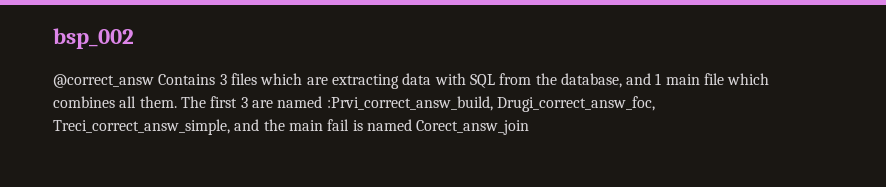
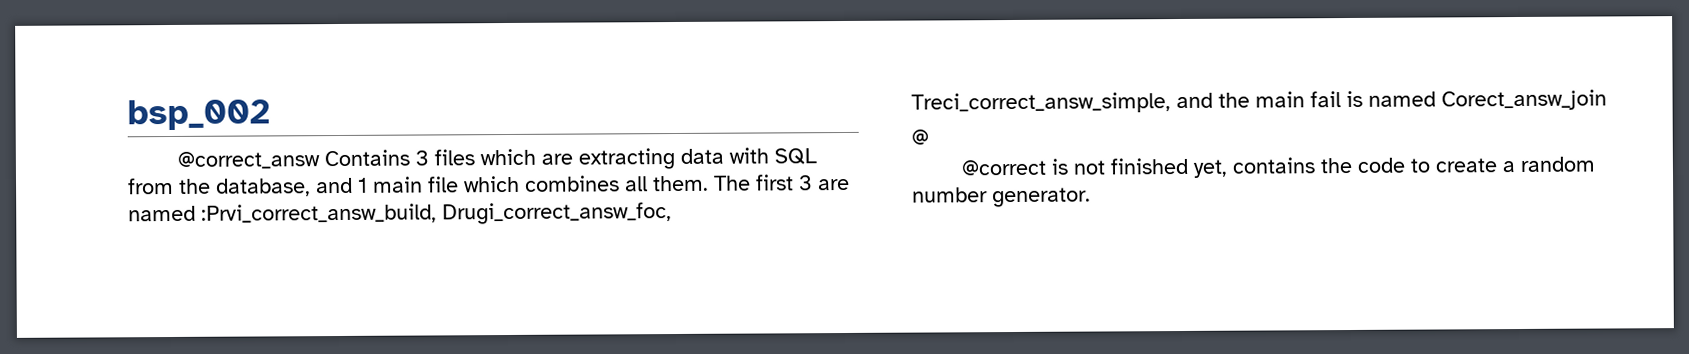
(530, 127) none -> [911,129,929,145] [960,156,1595,178] [912,187,1091,208] // @ // @correct is not finished yet, contains the code to create a random number generator.

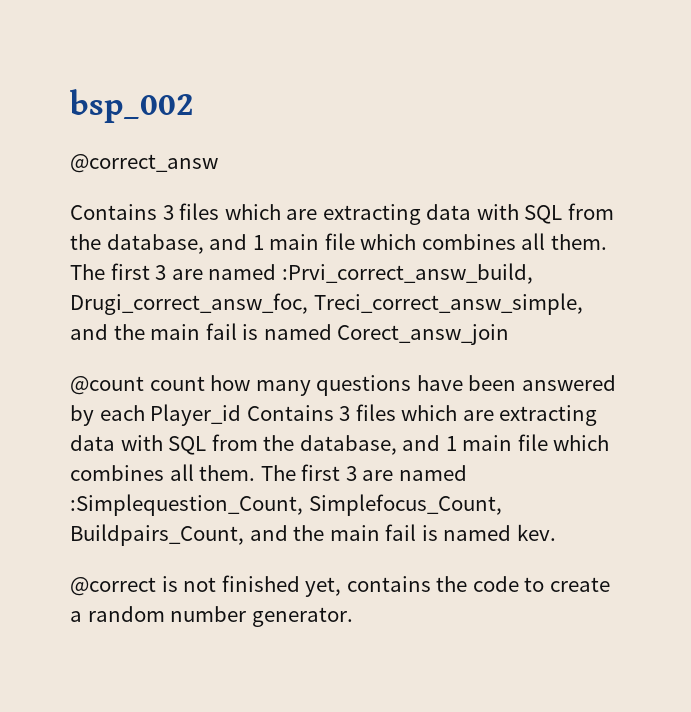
(320, 160) none -> (218, 163) //
[911,129,929,145] @ -> [70,375,616,396] [70,404,598,426] [70,434,610,455] [70,464,467,481] [70,494,502,516] [70,524,556,546] @count count how many questions have been answered by each Player_id Contains 3 files which are extracting data with SQL from the database, and 1 main file which combines all them. The first 3 are named :Simplequestion_Count, Simplefocus_Count, Buildpairs_Count, and the main fail is named kev.

